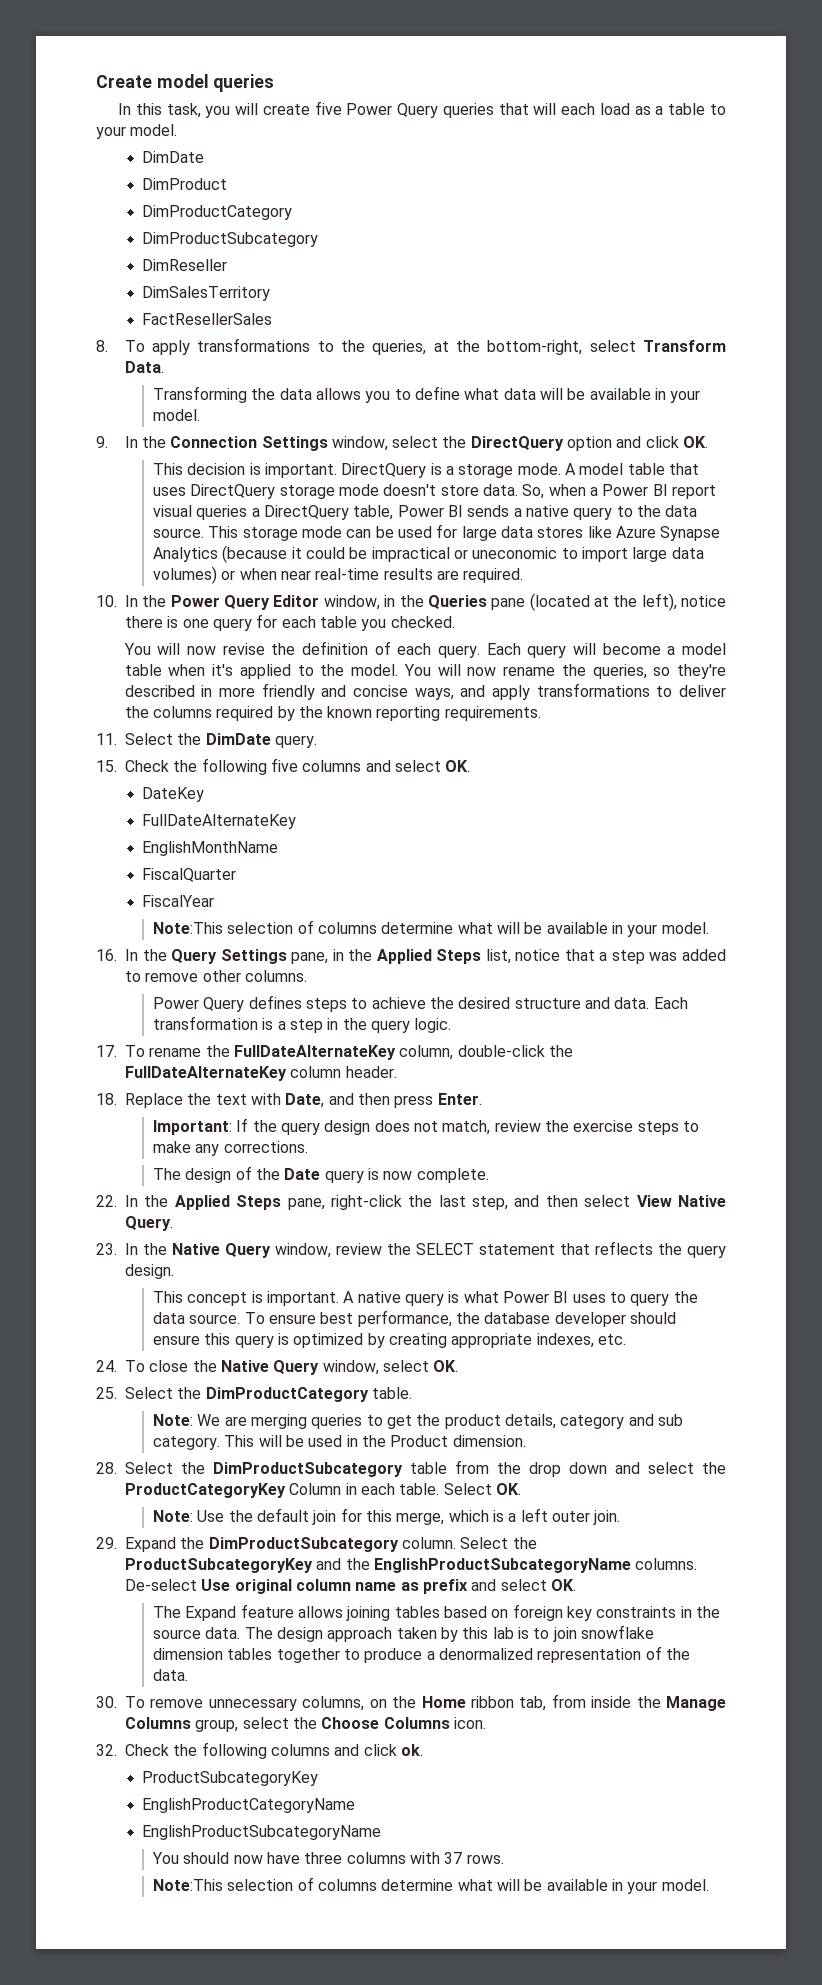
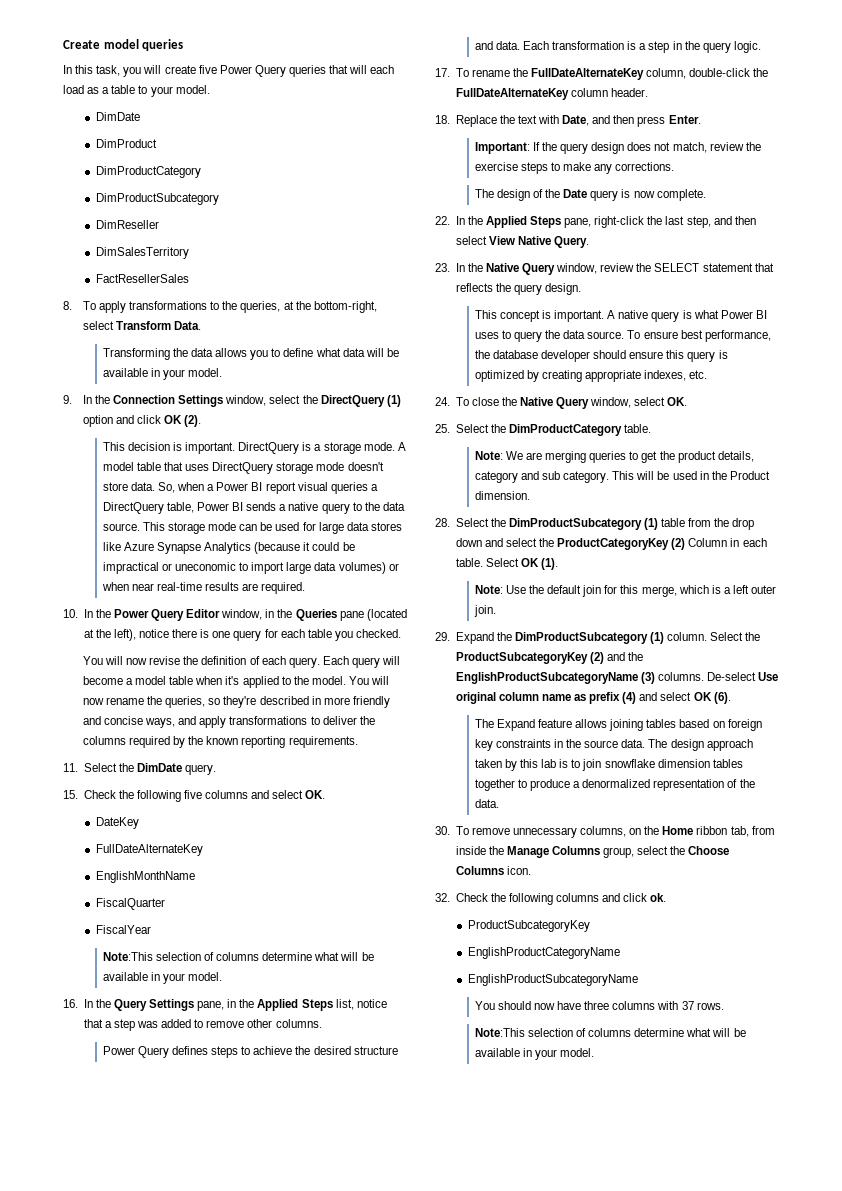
(564, 443) none -> [386,395,401,407] (1)
[683,436,709,448] OK. -> [164,415,202,427] OK (2).
(403, 1469) none -> [644,518,659,530] (1)
(286, 1490) none -> [671,538,686,550] (2)
[495,1483,521,1495] OK. -> [520,558,559,570] OK (1).
(399, 1544) none -> [650,632,665,644] (1)
(313, 1565) none -> [589,652,604,664] (2)
(631, 1565) none -> [640,672,655,684] (3)
[471,1579,576,1591] and select OK. -> [622,692,731,704] (4) and select OK (6).

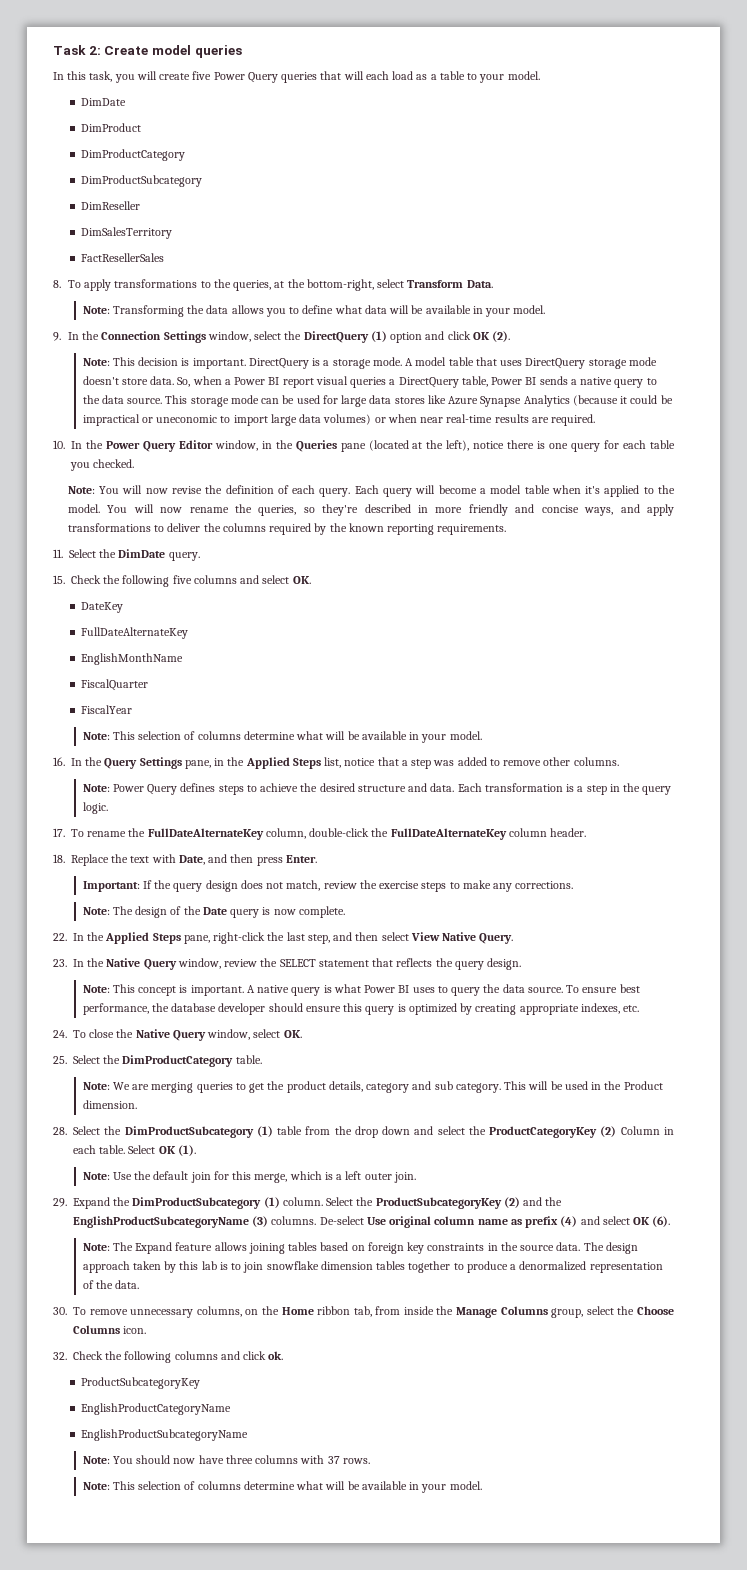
(63, 44) none -> [53,45,101,55] Task 2:
(202, 325) none -> [82,306,110,314] Note:
(202, 421) none -> [82,358,110,366] Note:
(402, 633) none -> [67,486,95,494] Note:
[102,952,153,961] Note:This -> [82,731,135,740] Note: This
(322, 1023) none -> [82,784,110,792] Note:
(675, 166) none -> [82,907,110,915] Note:
(582, 289) none -> [82,985,110,993] Note:
(731, 698) none -> [82,1243,110,1251] Note:
(638, 980) none -> [82,1456,110,1464] Note:
[474,1028,525,1037] Note:This -> [82,1481,135,1490] Note: This

